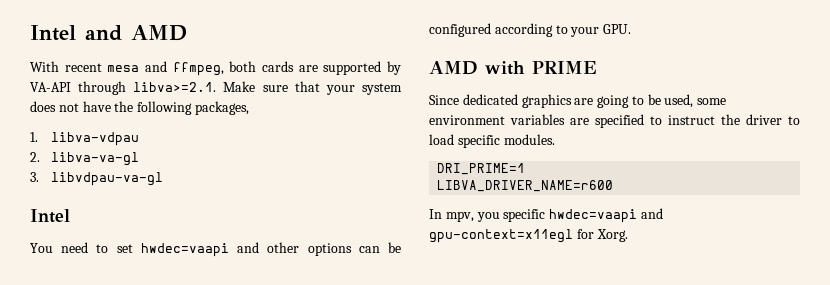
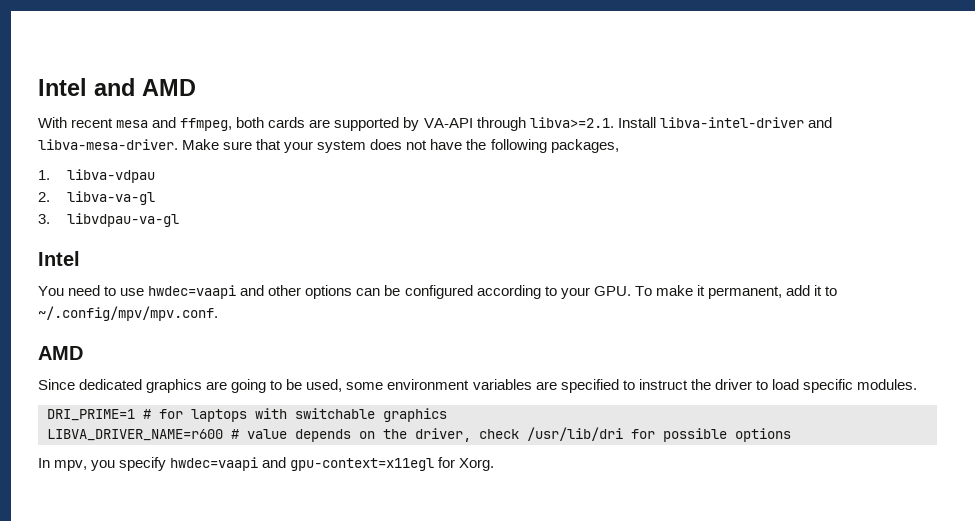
(217, 87) none -> [617,117,832,128] [38,139,178,150] Install libva-intel-driver and libva-mesa-driver.
[116,244,133,253] set -> [120,288,145,296] use
[429,61,597,75] // AMD with PRIME -> [634,285,838,299] [38,306,218,321] [38,346,83,360] To make it permanent, add it to ~/.config/mpv/mpv.conf. // AMD
[437,180,614,192] // LIBVA_DRIVER_NAME=r600 -> [143,408,447,422] [47,427,791,442] # for laptops with switchable graphics // LIBVA_DRIVER_NAME=r600 # value depends on the driver, check /usr/lib/dri for possible options
[503,209,546,222] specific -> [119,457,167,471] specify

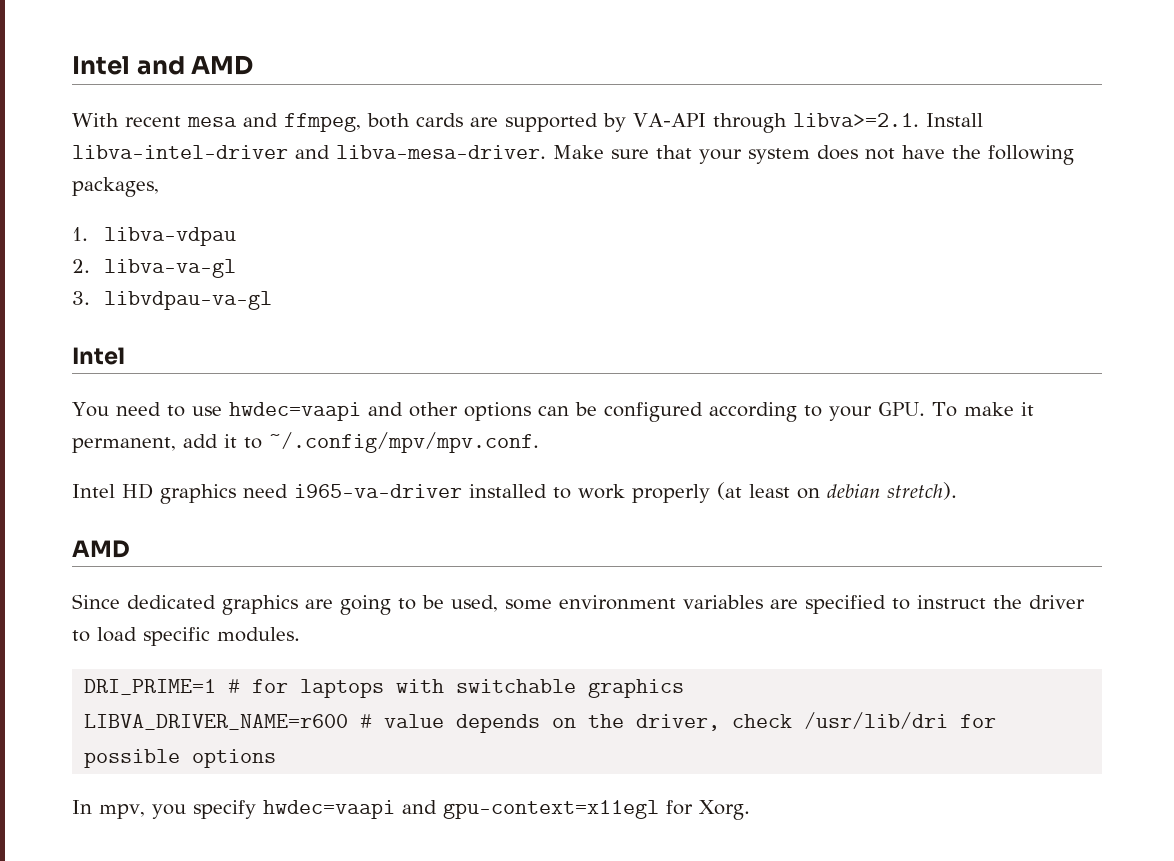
(218, 313) none -> [72,482,957,504] // Intel HD graphics need i965-va-driver installed to work properly (at least on debian stretch).

